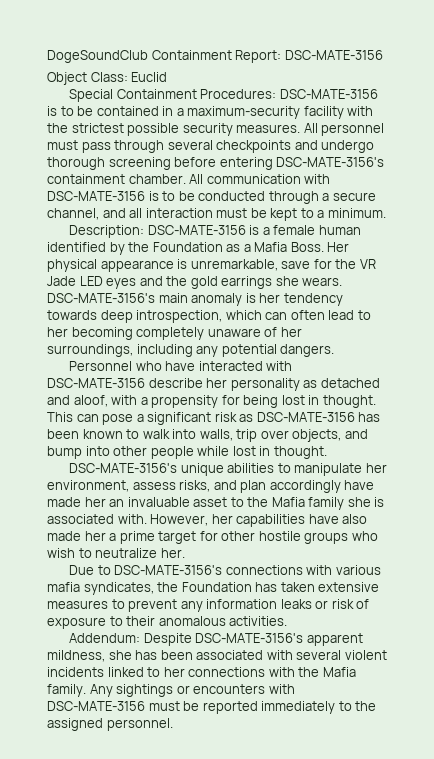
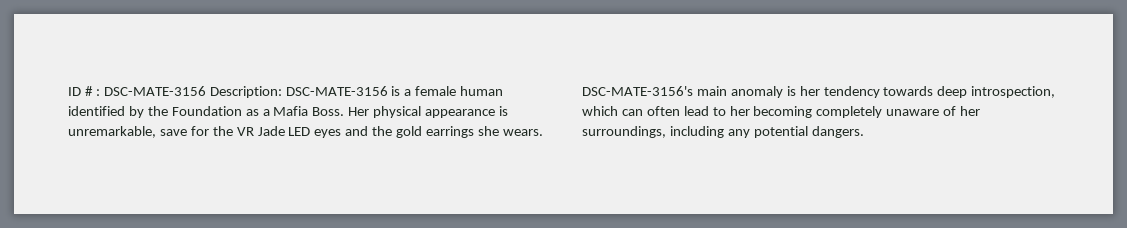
[47,50,383,63] [47,72,168,85] [69,89,378,102] [47,106,374,119] [47,123,385,136] [47,140,375,153] [47,157,385,170] [47,174,331,184] [47,191,376,204] [47,208,386,221] DogeSoundClub Containment Report: DSC-MATE-3156 // Object Class: Euclid // Special Containment Procedures: DSC-MATE-3156 is to be contained in a maximum-security facility with the strictest possible security measures. All personnel must pass through several checkpoints and undergo thorough screening before entering DSC-MATE-3156's containment chamber. All communication with DSC-MATE-3156 is to be conducted through a secure channel, and all interaction must be kept to a minimum. // -> [68,86,206,96] ID # : DSC-MATE-3156
[69,361,293,371] [47,378,380,391] [47,395,376,408] [47,412,381,425] [47,429,368,442] [47,446,327,459] [69,463,387,476] [47,480,375,493] [47,497,385,510] [47,514,368,527] [47,531,378,544] [47,548,185,558] [69,565,381,575] [47,582,380,595] [47,599,370,612] [47,616,288,629] [69,633,363,646] [47,650,387,662] [47,667,356,677] [47,684,295,697] [47,701,377,714] [47,718,173,731] // Personnel who have interacted with DSC-MATE-3156 describe her personality as detached and aloof, with a propensity for being lost in thought. This can pose a significant risk as DSC-MATE-3156 has been known to walk into walls, trip over objects, and bump into other people while lost in thought. // DSC-MATE-3156's unique abilities to manipulate her environment, assess risks, and plan accordingly have made her an invaluable asset to the Mafia family she is associated with. However, her capabilities have also made her a prime target for other hostile groups who wish to neutralize her. // Due to DSC-MATE-3156's connections with various mafia syndicates, the Foundation has taken extensive measures to prevent any information leaks or risk of exposure to their anomalous activities. // Addendum: Despite DSC-MATE-3156's apparent mildness, she has been associated with several violent incidents linked to her connections with the Mafia family. Any sightings or encounters with DSC-MATE-3156 must be reported immediately to the assigned personnel. -> (864, 132) none

